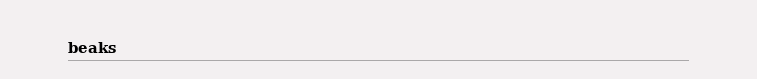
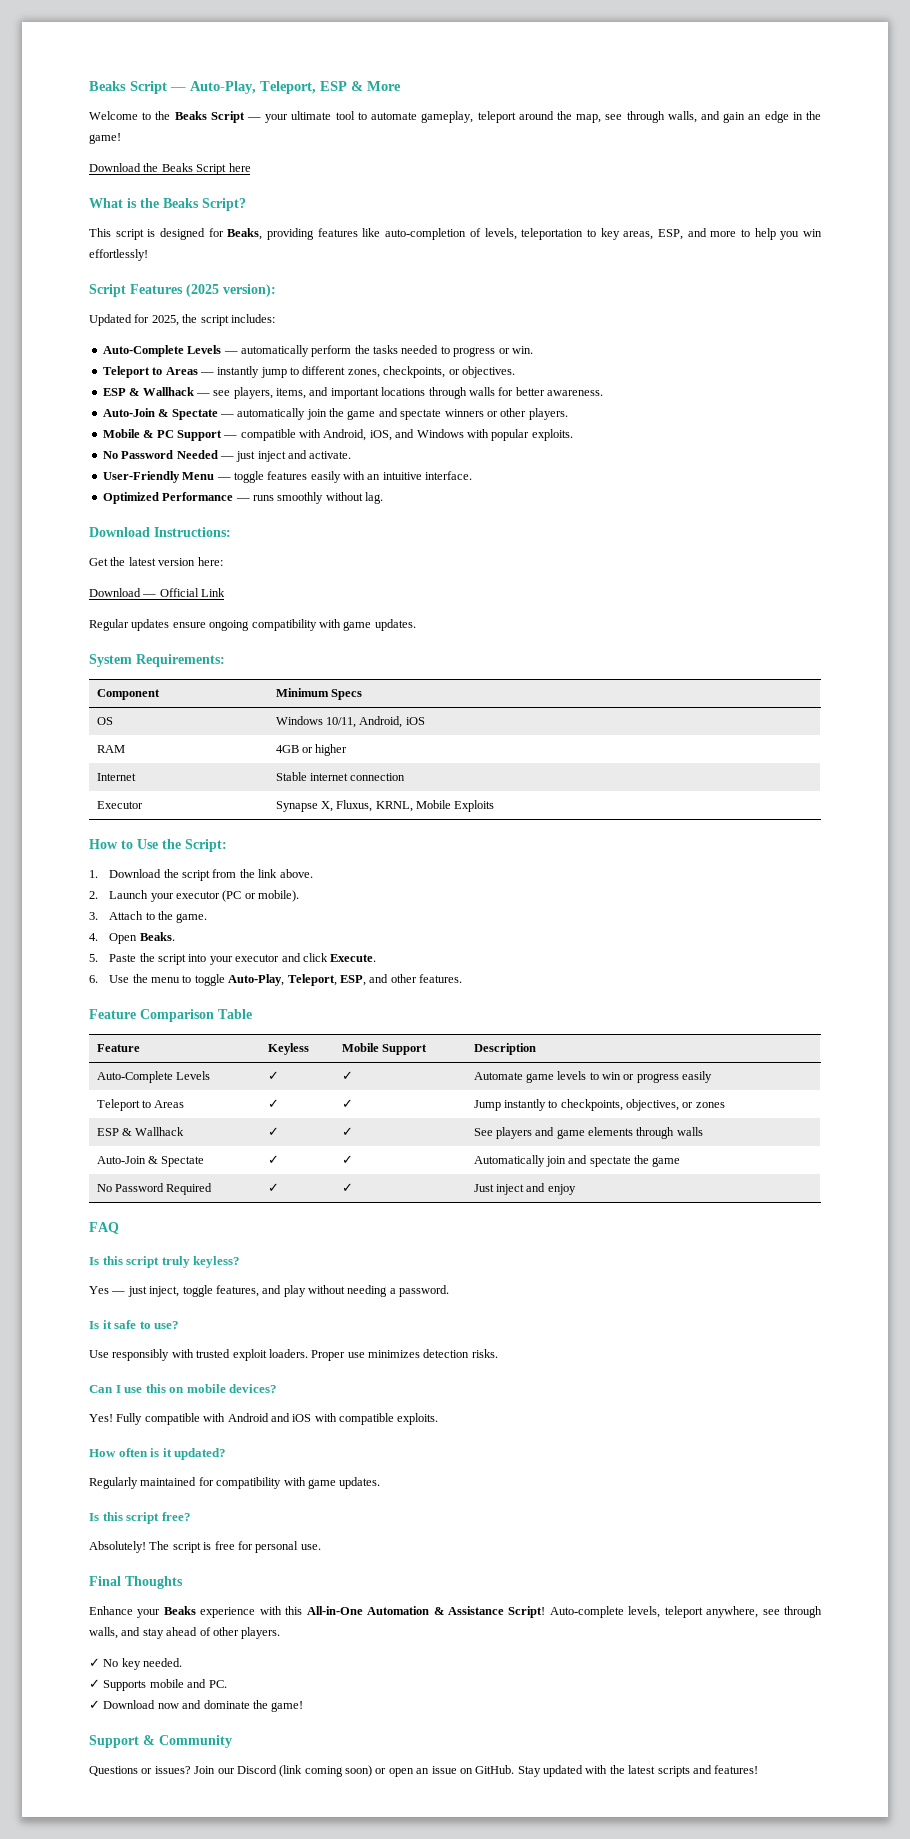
[68,42,116,53] beaks -> [89,81,401,94] [89,111,822,123] [89,133,121,144] [89,163,251,175] [89,198,246,211] [89,228,822,240] [89,249,148,261] [89,284,276,297] [89,314,275,326] [102,345,533,357] [102,366,515,378] [102,387,603,399] [102,408,568,420] [102,429,573,441] [102,450,352,462] [102,471,473,483] [102,492,383,504] [89,527,231,537] [89,557,223,566] [89,588,226,597] [89,619,416,631] [89,654,225,667] [96,689,160,700] [275,688,362,700] [96,717,113,725] [275,716,425,728] [96,745,125,753] [275,744,348,756] [96,773,136,781] [275,772,406,781] [96,801,143,809] [275,800,495,812] [89,839,227,852] [89,869,313,881] [89,890,300,902] [89,911,208,923] [89,932,175,944] [89,953,377,965] [89,974,463,986] [89,1009,252,1022] [96,1044,140,1052] [267,1043,309,1055] [341,1043,427,1055] [473,1043,536,1055] [96,1071,210,1083] [267,1071,279,1080] [341,1071,353,1080] [473,1071,713,1083] [96,1099,185,1111] [267,1099,279,1108] [341,1099,353,1108] [473,1099,725,1111] [96,1127,185,1136] [267,1127,279,1136] [341,1127,353,1136] [473,1127,703,1139] [96,1156,205,1167] [267,1155,279,1164] [341,1155,353,1164] [473,1155,681,1167] [96,1183,213,1195] [267,1183,279,1192] [341,1183,353,1192] [473,1183,576,1195] [89,1222,119,1234] [89,1256,241,1268] [89,1285,450,1297] [89,1320,180,1329] [89,1349,498,1361] [89,1384,278,1393] [89,1413,439,1425] [89,1448,227,1460] [89,1477,381,1489] [89,1512,191,1524] [89,1541,321,1553] [89,1576,183,1589] [89,1606,822,1618] [89,1627,281,1639] [89,1658,183,1670] [89,1679,227,1691] [89,1700,304,1712] [89,1735,232,1748] [89,1765,759,1777] Beaks Script — Auto-Play, Teleport, ESP & More // Welcome to the Beaks Script — your ultimate tool to automate gameplay, teleport around the map, see through walls, and gain an edge in the game! // Download the Beaks Script here // What is the Beaks Script? // This script is designed for Beaks, providing features like auto-completion of levels, teleportation to key areas, ESP, and more to help you win effortlessly! // Script Features (2025 version): // Updated for 2025, the script includes: // Auto-Complete Levels — automatically perform the tasks needed to progress or win. // Teleport to Areas — instantly jump to different zones, checkpoints, or objectives. // ESP & Wallhack — see players, items, and important locations through walls for better awareness. // Auto-Join & Spectate — automatically join the game and spectate winners or other players. // Mobile & PC Support — compatible with Android, iOS, and Windows with popular exploits. // No Password Needed — just inject and activate. // User-Friendly Menu — toggle features easily with an intuitive interface. // Optimized Performance — runs smoothly without lag. // Download Instructions: // Get the latest version here: // Download — Official Link // Regular updates ensure ongoing compatibility with game updates. // System Requirements: // Component | Minimum Specs // OS | Windows 10/11, Android, iOS // RAM | 4GB or higher // Internet | Stable internet connection // Executor | Synapse X, Fluxus, KRNL, Mobile Exploits // How to Use the Script: // 1. Download the script from the link above. // 2. Launch your executor (PC or mobile). // 3. Attach to the game. // 4. Open Beaks. // 5. Paste the script into your executor and click Execute. // 6. Use the menu to toggle Auto-Play, Teleport, ESP, and other features. // Feature Comparison Table // Feature | Keyless | Mobile Support | Description // Auto-Complete Levels | ✓ | ✓ | Automate game levels to win or progress easily // Teleport to Areas | ✓ | ✓ | Jump instantly to checkpoints, objectives, or zones // ESP & Wallhack | ✓ | ✓ | See players and game elements through walls // Auto-Join & Spectate | ✓ | ✓ | Automatically join and spectate the game // No Password Required | ✓ | ✓ | Just inject and enjoy // FAQ // Is this script truly keyless? // Yes — just inject, toggle features, and play without needing a password. // Is it safe to use? // Use responsibly with trusted exploit loaders. Proper use minimizes detection risks. // Can I use this on mobile devices? // Yes! Fully compatible with Android and iOS with compatible exploits. // How often is it updated? // Regularly maintained for compatibility with game updates. // Is this script free? // Absolutely! The script is free for personal use. // Final Thoughts // Enhance your Beaks experience with this All-in-One Automation & Assistance Script! Auto-complete levels, teleport anywhere, see through walls, and stay ahead of other players. // ✓ No key needed. // ✓ Supports mobile and PC. // ✓ Download now and dominate the game! // Support & Community // Questions or issues? Join our Discord (link coming soon) or open an issue on GitHub. Stay updated with the latest scripts and features!

